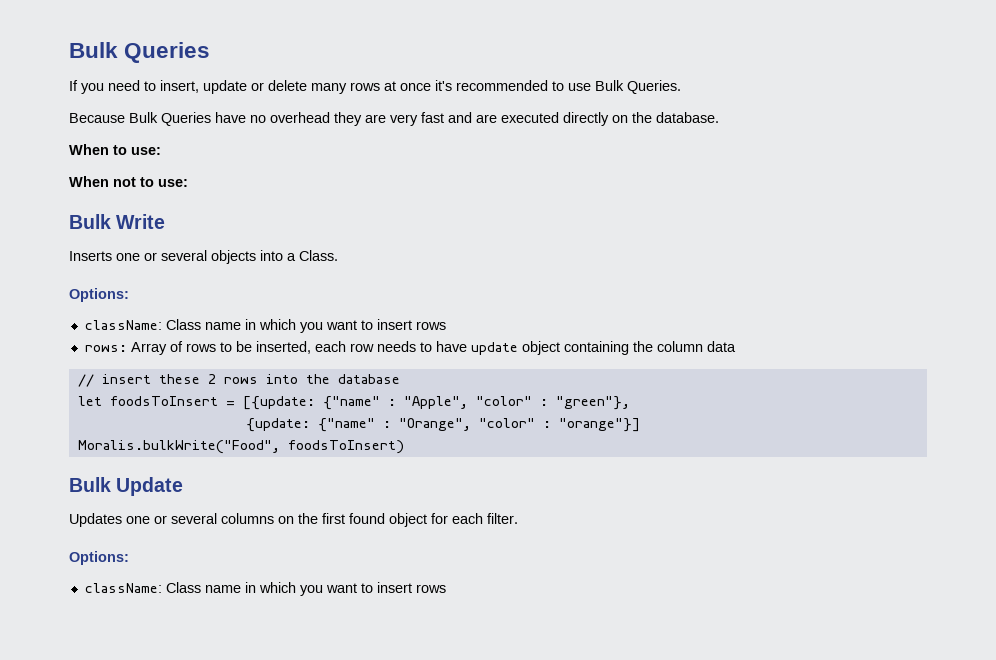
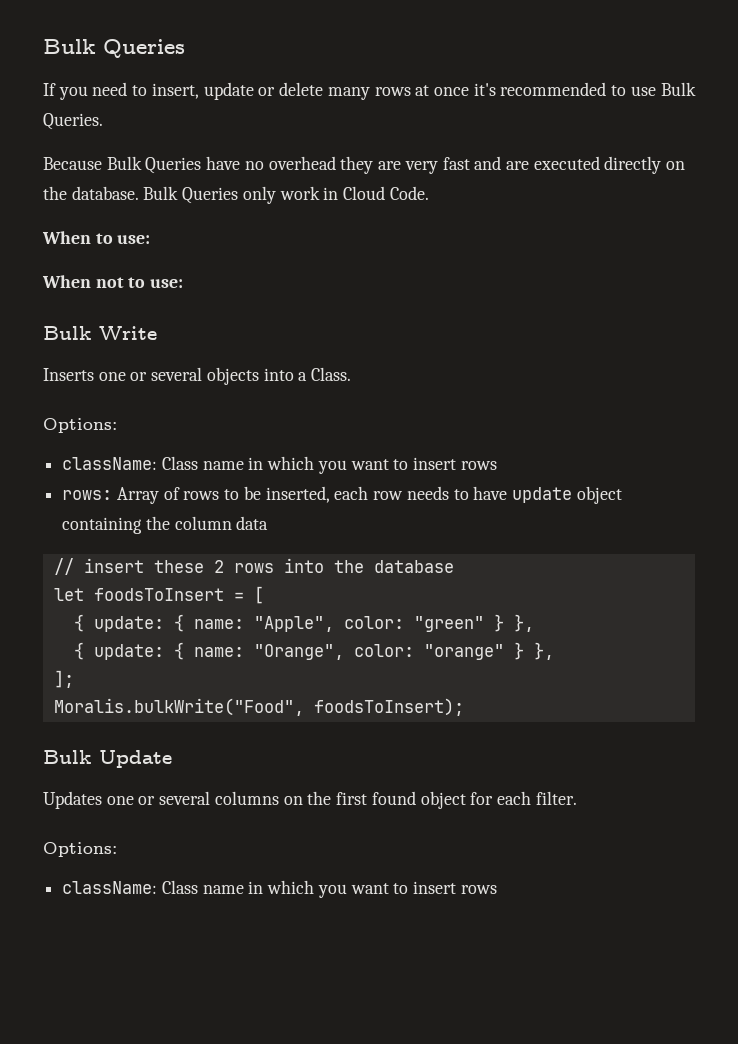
(719, 117) none -> [143,186,429,204] Bulk Queries only work in Cloud Code.
[242,396,630,410] [245,418,640,432] [{update: {"name" : "Apple", "color" : "green"}, // {update: {"name" : "Orange", "color" : "orange"}] -> [253,586,264,604] [73,614,534,632] [73,642,554,660] [53,670,74,688] [ // { update: { name: "Apple", color: "green" } }, // { update: { name: "Orange", color: "orange" } }, // ];
[287,440,404,454] foodsToInsert) -> [313,698,464,716] foodsToInsert);

